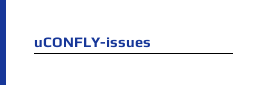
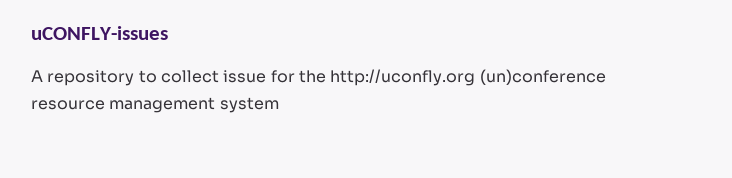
(151, 42) none -> [31,69,606,86] [31,97,279,113] // A repository to collect issue for the http://uconfly.org (un)conference resource management system

